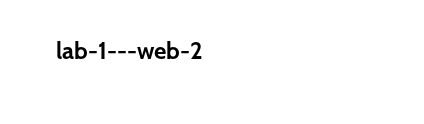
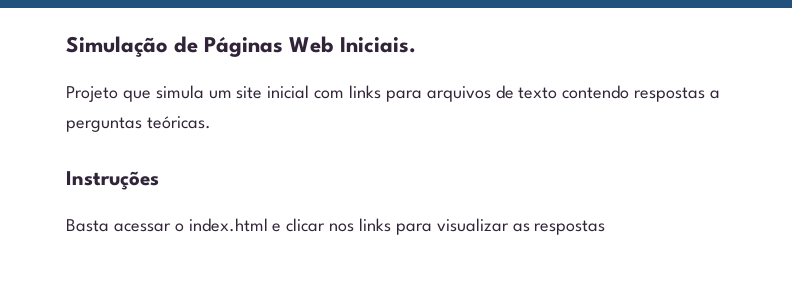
[56,41,203,59] lab-1---web-2 -> [66,36,417,57] [66,85,721,102] [66,116,211,132] [66,171,159,190] [66,218,606,235] Simulação de Páginas Web Iniciais. // Projeto que simula um site inicial com links para arquivos de texto contendo respostas a perguntas teóricas. // Instruções // Basta acessar o index.html e clicar nos links para visualizar as respostas

